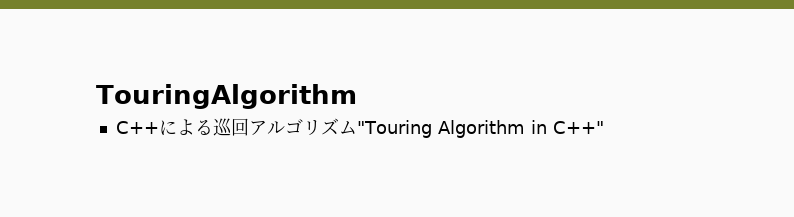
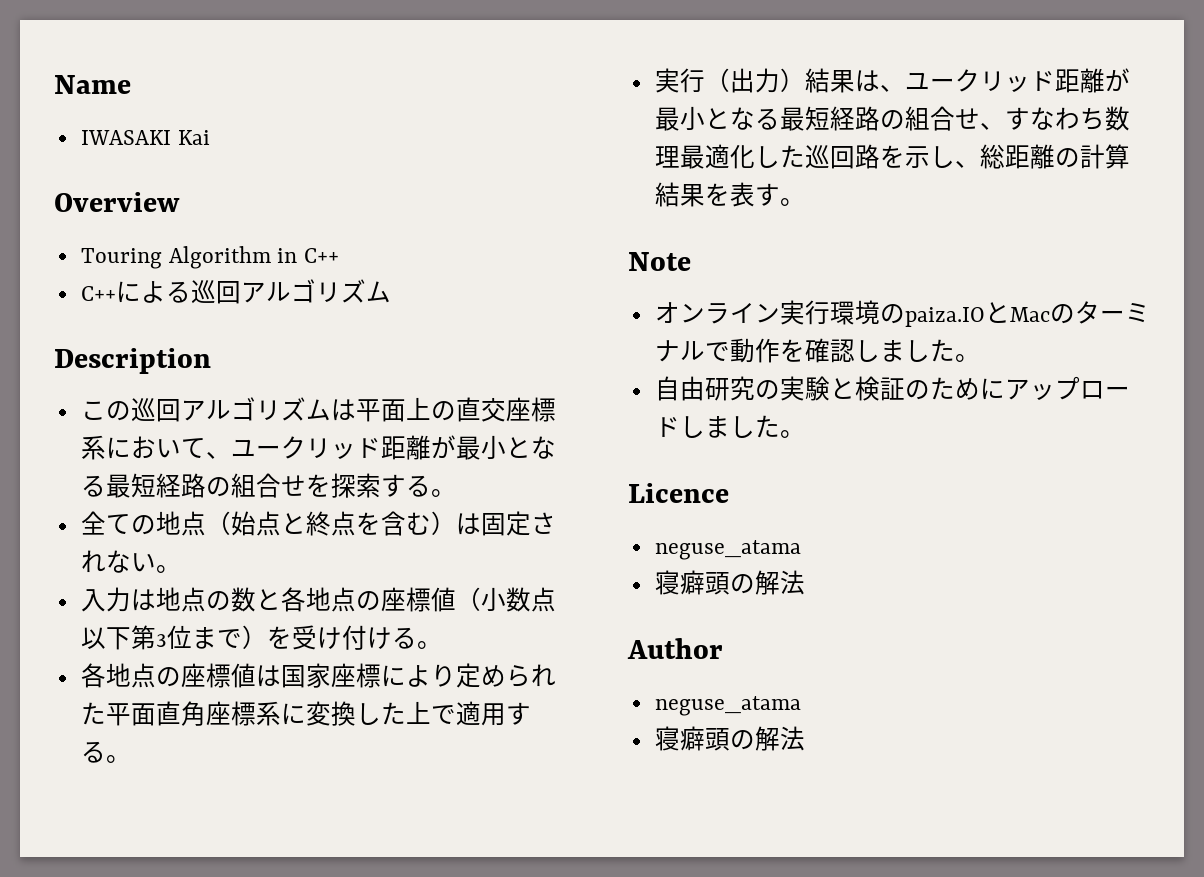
[96,84,357,109] TouringAlgorithm -> [54,75,131,94] [80,130,210,145] [54,192,180,212] [80,246,339,269] Name // IWASAKI Kai // Overview // Touring Algorithm in C++
[356,120,604,138] "Touring Algorithm in C++" -> [54,348,211,374] [80,397,556,422] [80,435,556,460] [80,473,456,498] [80,511,556,536] [80,550,181,573] [80,587,556,612] [80,625,442,650] [80,663,556,688] [80,701,531,726] [80,741,131,763] [654,68,1130,93] [654,106,1130,131] [654,144,1130,169] [654,182,805,207] [628,252,691,271] [654,300,1150,327] [654,338,980,363] [654,376,1130,401] [654,415,805,438] [628,483,729,503] [654,540,801,560] [654,570,805,595] [627,638,723,659] [654,696,801,716] [654,726,805,751] // Description // この巡回アルゴリズムは平面上の直交座標系において、ユークリッド距離が最小となる最短経路の組合せを探索する。 // 全ての地点（始点と終点を含む）は固定されない。 // 入力は地点の数と各地点の座標値（小数点以下第3位まで）を受け付ける。 // 各地点の座標値は国家座標により定められた平面直角座標系に変換した上で適用する。 // 実行（出力）結果は、ユークリッド距離が最小となる最短経路の組合せ、すなわち数理最適化した巡回路を示し、総距離の計算結果を表す。 // Note // オンライン実行環境のpaiza.IOとMacのターミナルで動作を確認しました。 // 自由研究の実験と検証のためにアップロードしました。 // Licence // neguse_atama // 寝癖頭の解法 // Author // neguse_atama // 寝癖頭の解法

